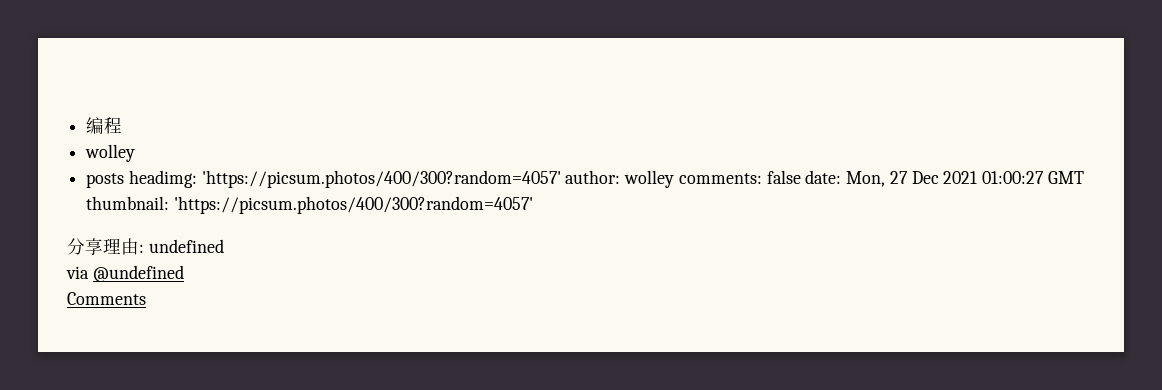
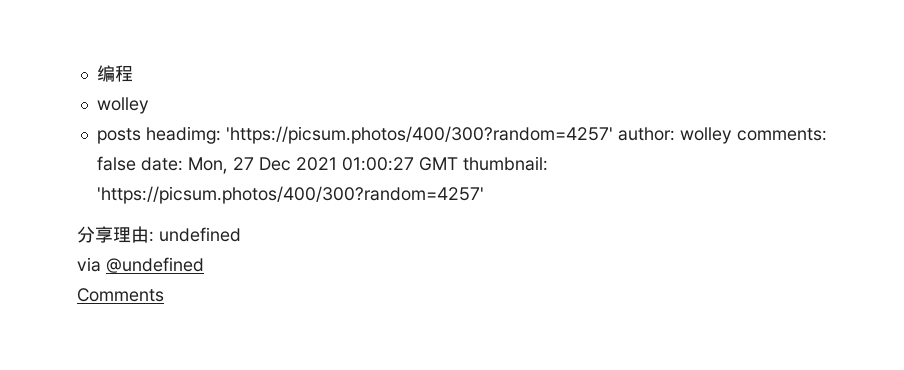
[201,170,561,188] 'https://picsum.photos/400/300?random=4057' -> [225,126,613,144] 'https://picsum.photos/400/300?random=4257'
[173,196,533,214] 'https://picsum.photos/400/300?random=4057' -> [96,186,484,204] 'https://picsum.photos/400/300?random=4257'

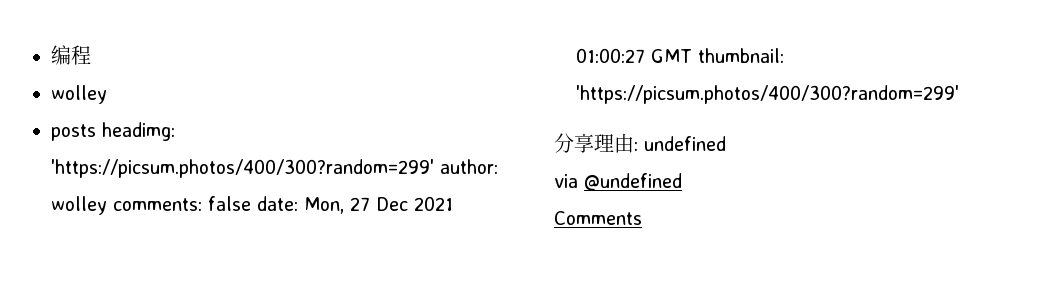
[225,126,613,144] 'https://picsum.photos/400/300?random=4257' -> [51,159,434,178] 'https://picsum.photos/400/300?random=299'
[96,186,484,204] 'https://picsum.photos/400/300?random=4257' -> [576,85,959,104] 'https://picsum.photos/400/300?random=299'

